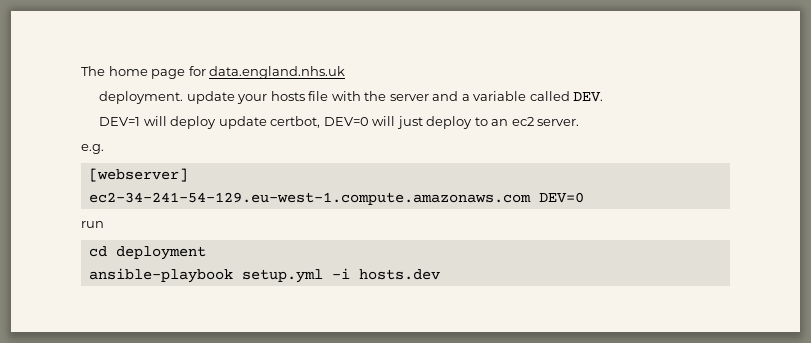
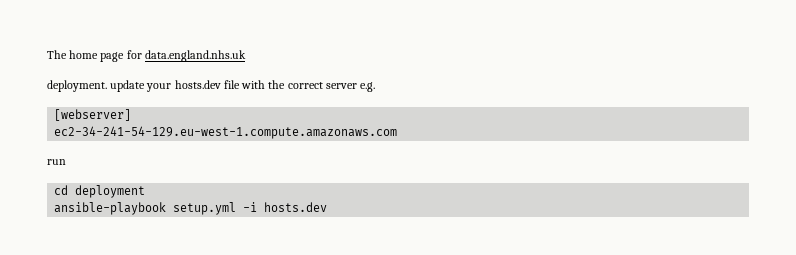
[270,91,305,101] hosts -> [174,80,221,89] hosts.dev
[389,91,604,102] [99,116,580,129] server and a variable called DEV. // DEV=1 will deploy update certbot, DEV=0 will just deploy to an ec2 server. // -> [287,82,357,89] correct server
[538,192,584,203] DEV=0 -> (398, 132) none

